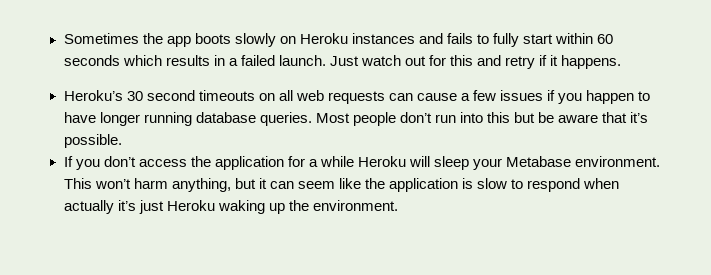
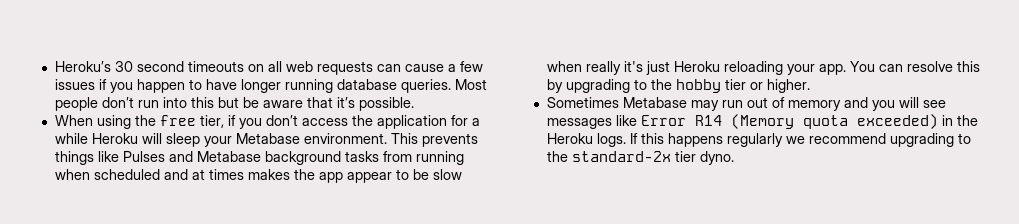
[63,33,614,47] [63,55,622,69] Sometimes the app boots slowly on Heroku instances and fails to fully start within 60 seconds which results in a failed launch. Just watch out for this and retry if it happens. // -> (54, 66) none
[63,156,73,167] If -> [54,115,236,129] When using the free tier, if
[94,178,620,192] [63,200,398,214] won’t harm anything, but it can seem like the application is slow to respond when actually it’s just Heroku waking up the environment. -> [421,133,478,147] [54,151,464,165] [54,169,462,183] [546,61,980,75] [546,79,810,93] [546,97,946,111] [546,114,978,129] [546,133,971,147] [546,151,734,165] prevents things like Pulses and Metabase background tasks from running when scheduled and at times makes the app appear to be slow when really it's just Heroku reloading your app. You can resolve this by upgrading to the hobby tier or higher. // Sometimes Metabase may run out of memory and you will see messages like Error R14 (Memory quota exceeded) in the Heroku logs. If this happens regularly we recommend upgrading to the standard-2x tier dyno.

